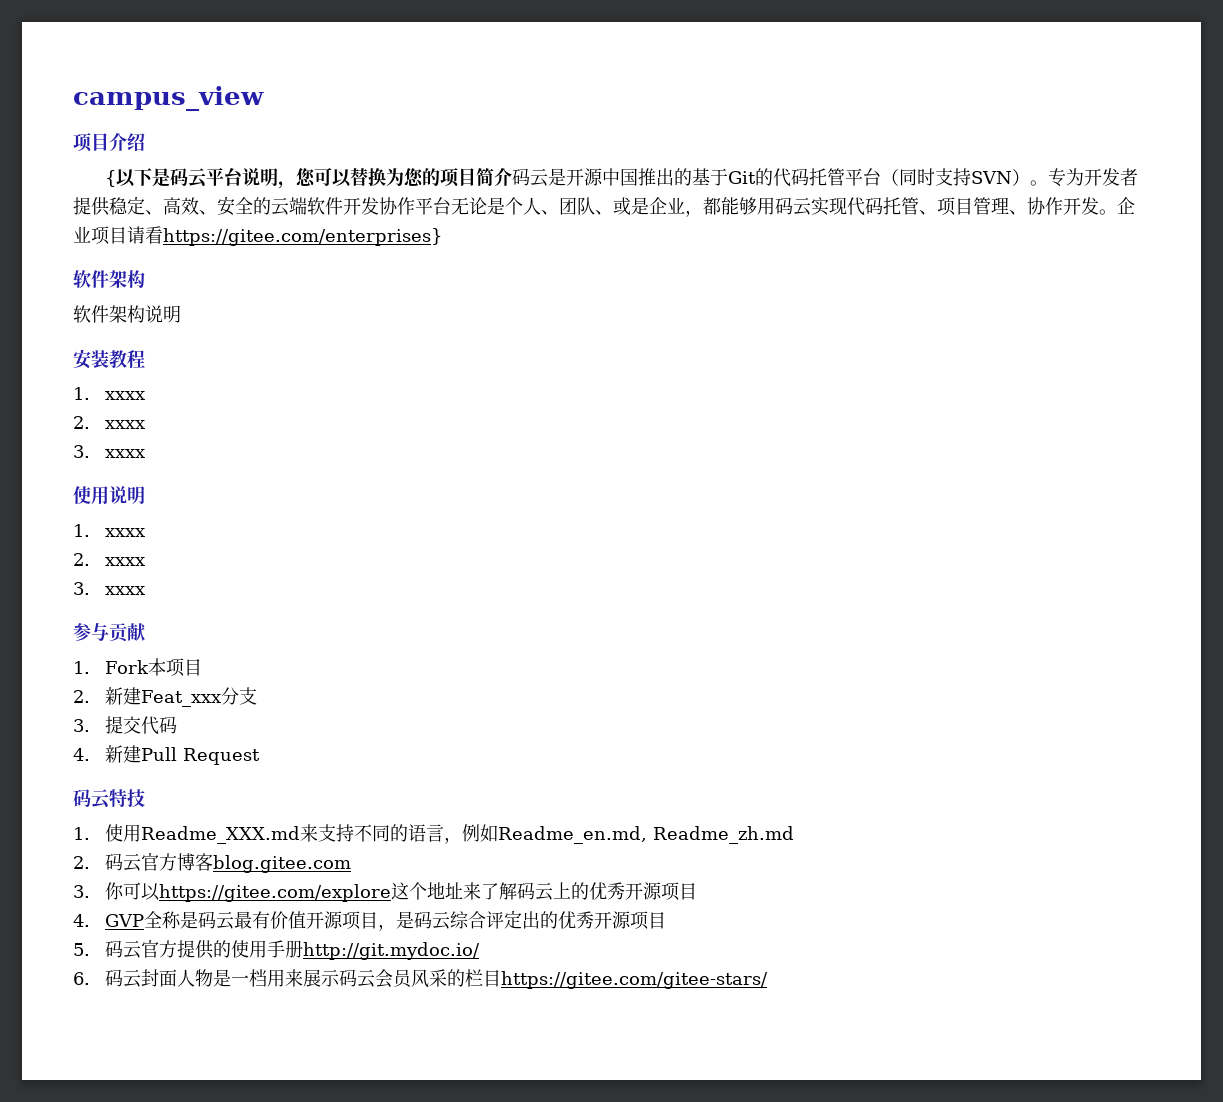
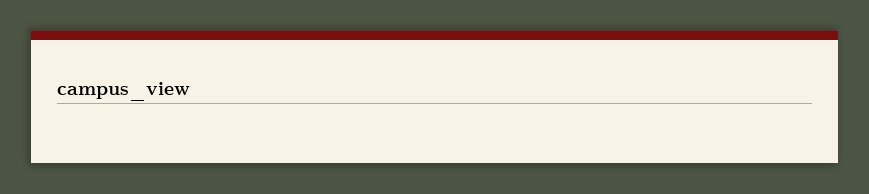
[73,133,145,152] [105,167,1139,189] [73,196,1135,217] [73,226,442,246] [73,270,145,288] [73,305,181,323] [73,349,145,369] [73,387,146,400] [73,416,146,429] [73,445,146,458] [73,486,145,505] [73,524,146,537] [73,553,146,566] [73,582,146,595] [73,623,146,643] [73,658,203,677] [73,687,258,707] [73,716,178,735] [73,745,261,765] [73,789,145,809] [73,824,795,844] [73,853,352,873] [73,882,698,902] [73,910,667,931] [73,940,481,960] [73,969,769,989] // 项目介绍 // {以下是码云平台说明，您可以替换为您的项目简介码云是开源中国推出的基于Git的代码托管平台（同时支持SVN）。专为开发者提供稳定、高效、安全的云端软件开发协作平台无论是个人、团队、或是企业，都能够用码云实现代码托管、项目管理、协作开发。企业项目请看https://gitee.com/enterprises} // 软件架构 // 软件架构说明 // 安装教程 // 1. xxxx // 2. xxxx // 3. xxxx // 使用说明 // 1. xxxx // 2. xxxx // 3. xxxx // 参与贡献 // 1. Fork本项目 // 2.新建Feat_xxx分支 // 3.提交代码 // 4.新建Pull Request // 码云特技 // 1.使用Readme_XXX.md来支持不同的语言，例如Readme_en.md, Readme_zh.md // 2.码云官方博客blog.gitee.com // 3.你可以https://gitee.com/explore这个地址来了解码云上的优秀开源项目 // 4. GVP全称是码云最有价值开源项目，是码云综合评定出的优秀开源项目 // 5.码云官方提供的使用手册http://git.mydoc.io/ // 6.码云封面人物是一档用来展示码云会员风采的栏目https://gitee.com/gitee-stars/ -> (190, 91) none

